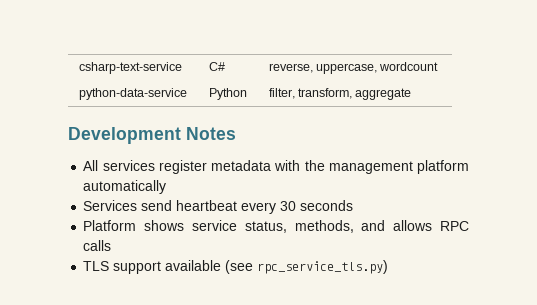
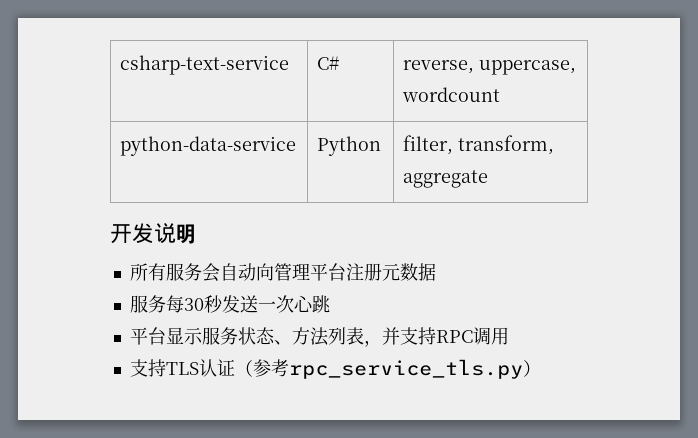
[68,127,236,144] [83,160,470,174] [83,180,167,194] [83,200,354,214] [83,220,470,233] [83,240,112,251] [83,260,389,274] Development Notes // All services register metadata with the management platform automatically // Services send heartbeat every 30 seconds // Platform shows service status, methods, and allows RPC calls // TLS support available (see rpc_service_tls.py) -> [110,223,196,244] [129,263,436,282] [129,295,330,313] [129,327,509,347] [129,359,541,379] 开发说明 // 所有服务会自动向管理平台注册元数据 // 服务每30秒发送一次心跳 // 平台显示服务状态、方法列表，并支持RPC调用 // 支持TLS认证（参考rpc_service_tls.py）

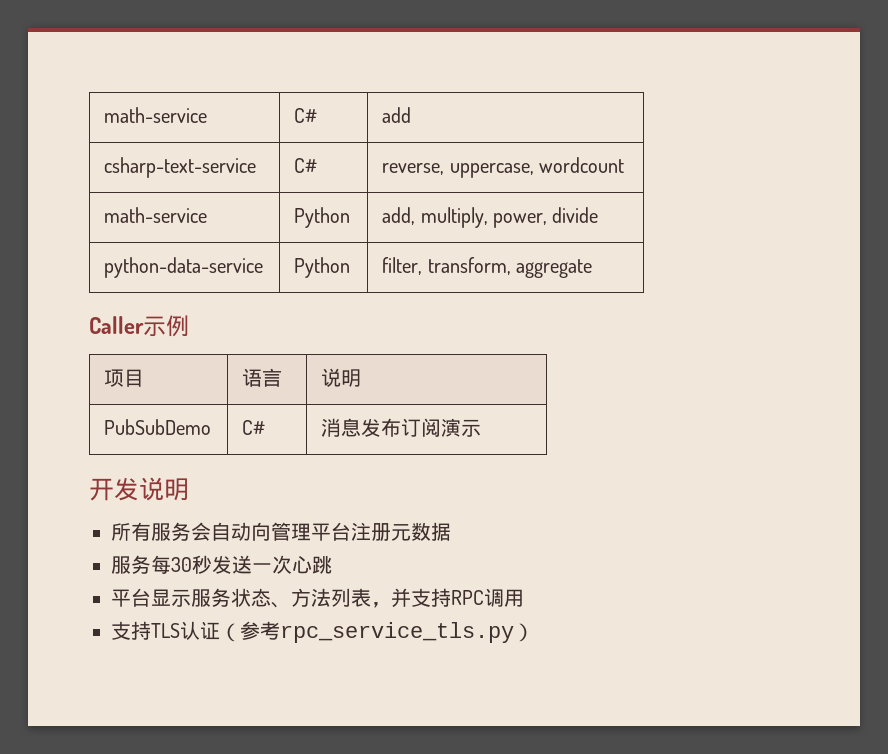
(120, 65) none -> [104,107,208,123] [294,108,318,123] [382,107,412,123] math-service | C# | add //
(501, 94) none -> [104,207,208,223] [294,207,351,228] [382,207,599,228] // math-service | Python | add, multiply, power, divide
(489, 179) none -> [89,315,189,337] [104,369,145,387] [242,368,283,387] [321,368,362,387] [104,419,212,435] [242,420,266,435] [321,418,482,437] // Caller示例 // 项目 | 语言 | 说明 // PubSubDemo | C# | 消息发布订阅演示

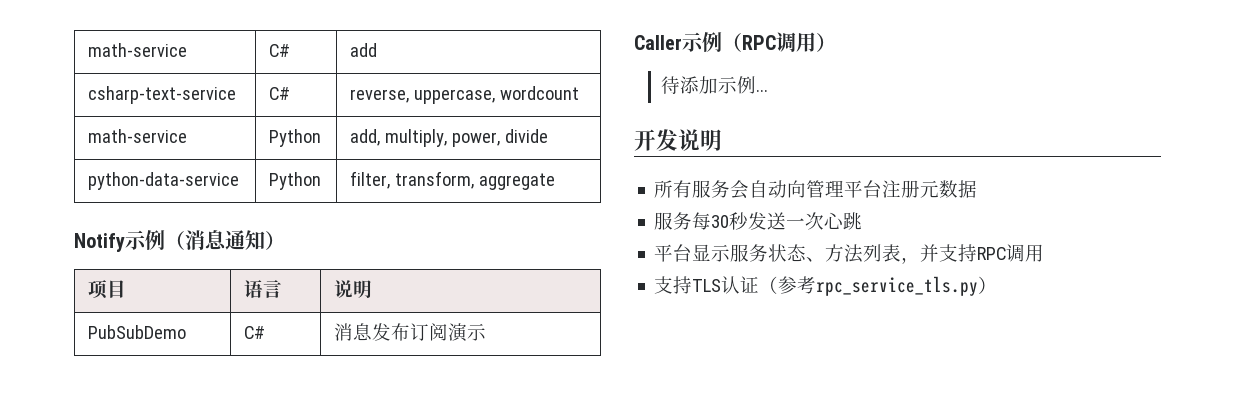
[89,315,189,337] Caller示例 -> [74,229,285,252] Notify示例（消息通知）
(482, 428) none -> [634,31,836,52] [660,76,768,94] // Caller示例（RPC调用） // 待添加示例...

